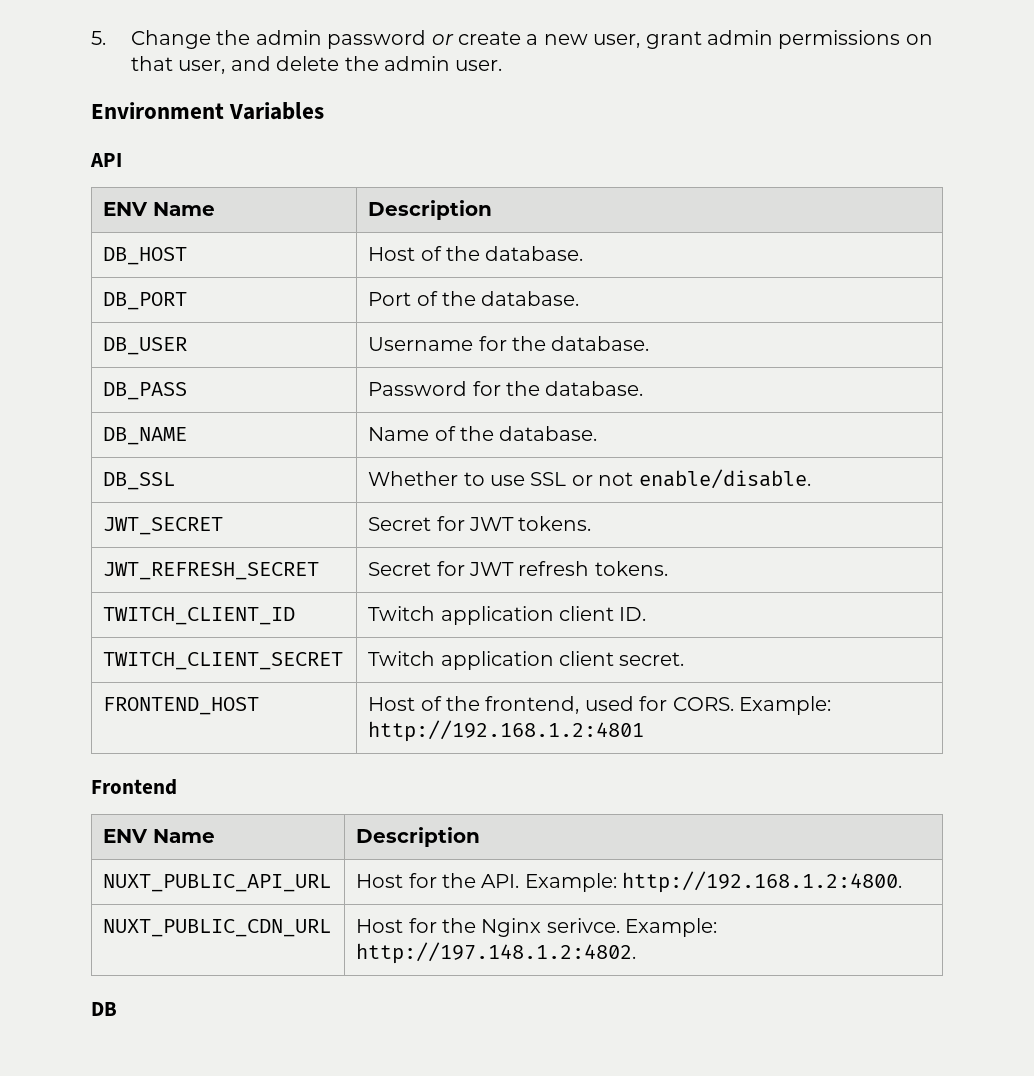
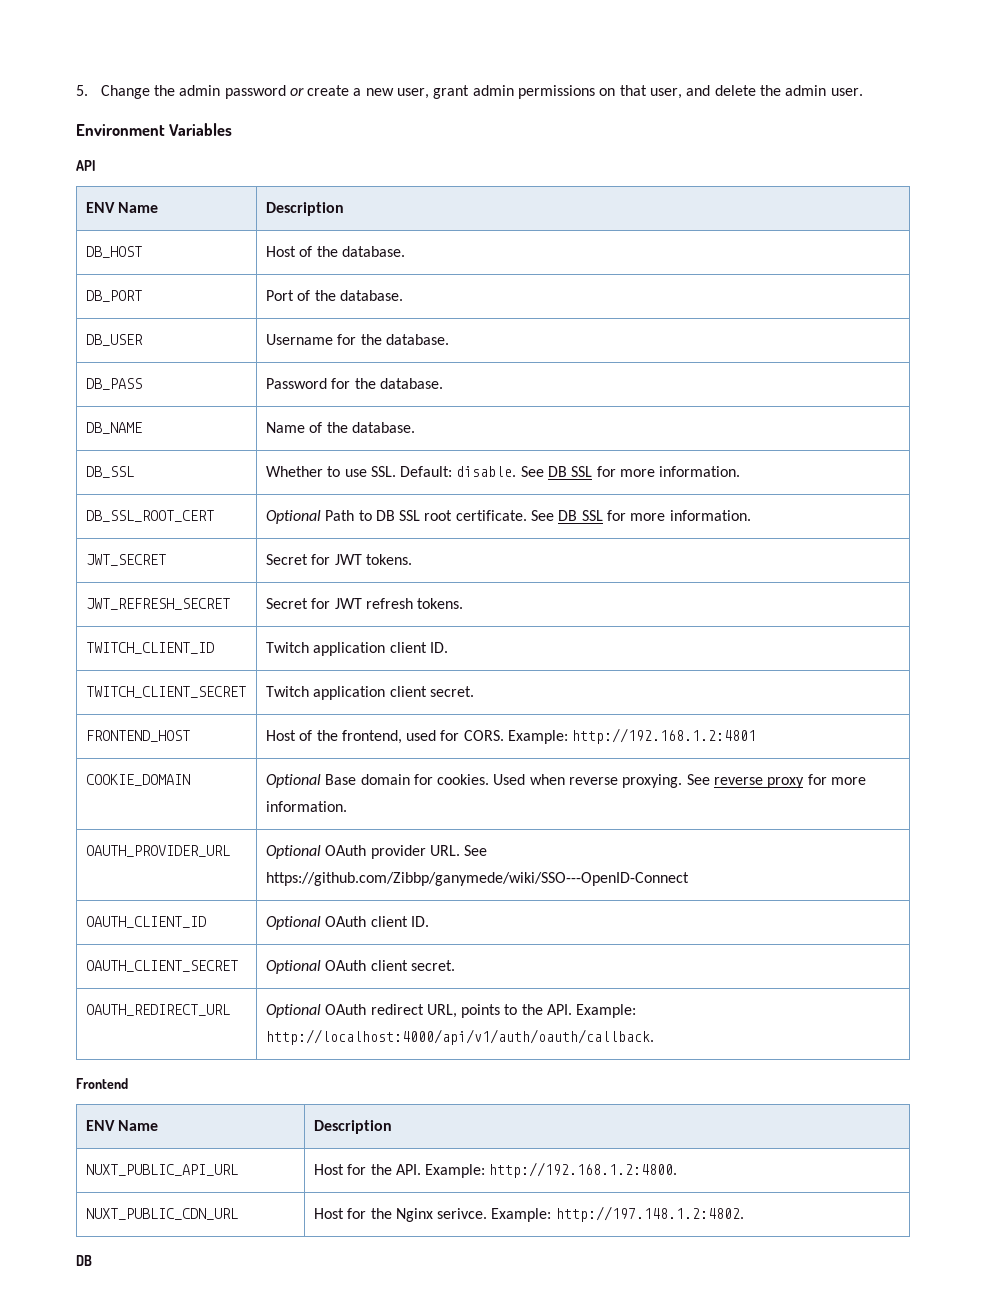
[530,469,811,489] SSL or not enable/disable. -> [370,466,741,477] [85,510,214,522] [265,510,751,524] SSL. Default: disable. See DB SSL for more information. // DB_SSL_ROOT_CERT | Optional Path to DB SSL root certificate. See DB SSL for more information.
(645, 731) none -> [85,774,190,786] [265,774,867,788] [265,801,347,812] [85,845,230,857] [265,845,488,859] [265,872,689,886] [85,916,206,928] [265,916,429,930] [85,960,238,972] [265,960,455,974] [85,1004,230,1016] [265,1004,637,1018] [265,1029,654,1045] // COOKIE_DOMAIN | Optional Base domain for cookies. Used when reverse proxying. See reverse proxy for more information. // OAUTH_PROVIDER_URL | Optional OAuth provider URL. See https://github.com/Zibbp/ganymede/wiki/SSO---OpenID-Connect // OAUTH_CLIENT_ID | Optional OAuth client ID. // OAUTH_CLIENT_SECRET | Optional OAuth client secret. // OAUTH_REDIRECT_URL | Optional OAuth redirect URL, points to the API. Example: http://localhost:4000/api/v1/auth/oauth/callback.

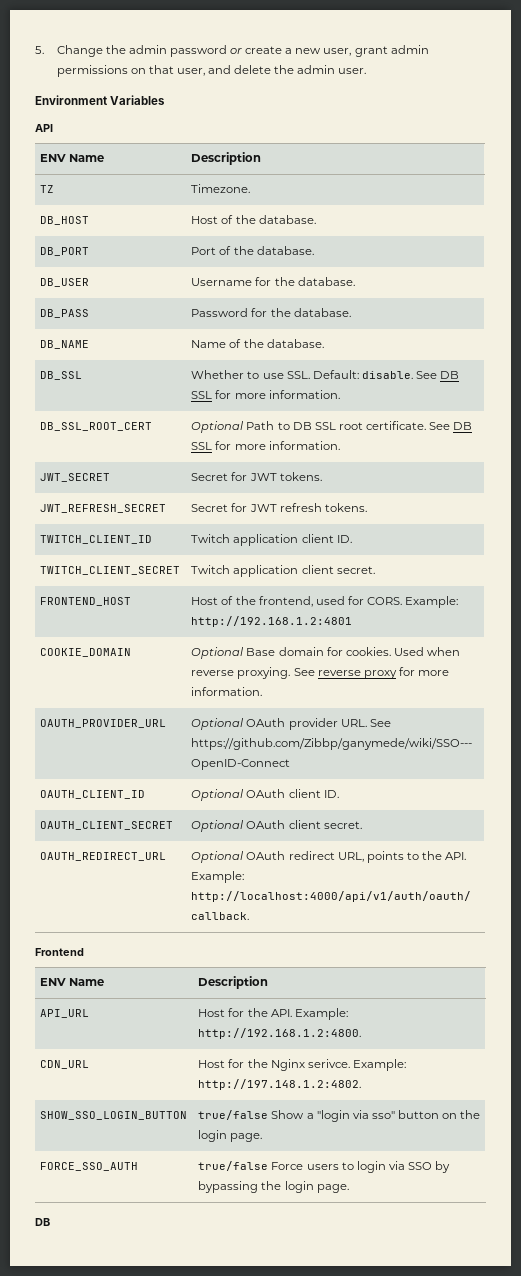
(344, 209) none -> [40,185,55,193] [191,184,251,193] // TZ | Timezone.
[85,1164,238,1176] NUXT_PUBLIC_API_URL -> [40,1009,90,1018] API_URL
[85,1208,238,1220] NUXT_PUBLIC_CDN_URL -> [40,1060,90,1069] CDN_URL
(744, 1214) none -> [40,1111,188,1120] [198,1110,481,1122] [198,1130,263,1142] [40,1162,139,1171] [198,1161,451,1173] [198,1181,349,1193] // SHOW_SSO_LOGIN_BUTTON | true/false Show a "login via sso" button on the login page. // FORCE_SSO_AUTH | true/false Force users to login via SSO by bypassing the login page.

